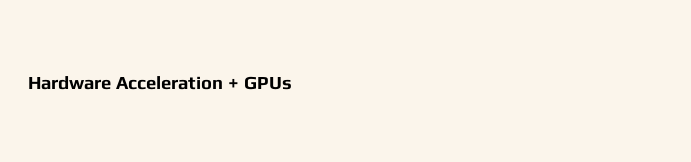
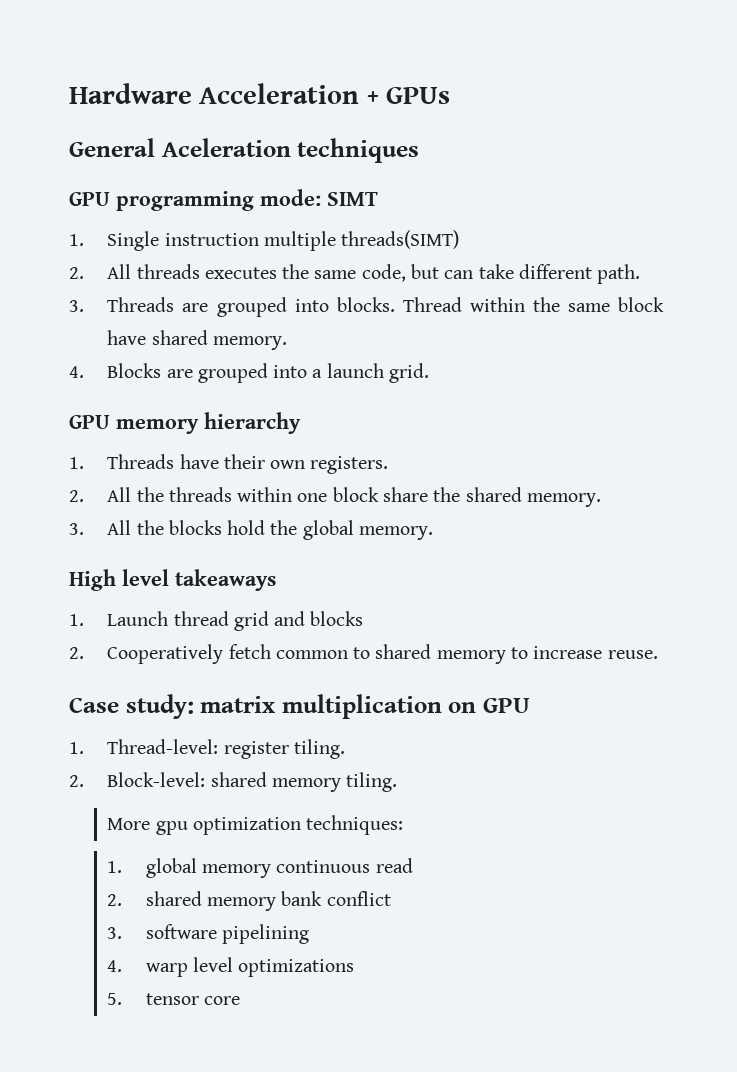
(292, 83) none -> [69,138,420,163] [69,189,378,211] [69,230,460,251] [69,264,641,284] [69,297,664,317] [107,330,287,350] [69,363,430,383] [69,412,301,434] [69,454,389,474] [69,487,601,507] [69,520,434,540] [69,569,276,591] [69,611,364,631] [69,644,658,664] [69,694,531,719] [69,739,345,759] [69,772,398,792] [107,815,404,835] [107,858,413,878] [107,891,391,911] [107,924,310,944] [107,957,355,977] [107,993,241,1005] // General Aceleration techniques // GPU programming mode: SIMT // 1. Single instruction multiple threads(SIMT) // 2. All threads executes the same code, but can take different path. // 3. Threads are grouped into blocks. Thread within the same block have shared memory. // 4. Blocks are grouped into a launch grid. // GPU memory hierarchy // 1. Threads have their own registers. // 2. All the threads within one block share the shared memory. // 3. All the blocks hold the global memory. // High level takeaways // 1. Launch thread grid and blocks // 2. Cooperatively fetch common to shared memory to increase reuse. // Case study: matrix multiplication on GPU // 1. Thread-level: register tiling. // 2. Block-level: shared memory tiling. // More gpu optimization techniques: // 1. global memory continuous read // 2. shared memory bank conflict // 3. software pipelining // 4. warp level optimizations // 5. tensor core

